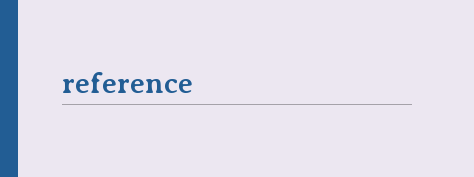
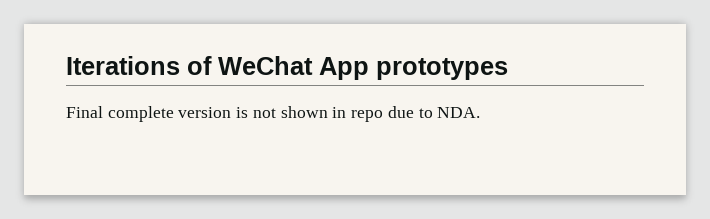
[62,72,193,93] reference -> [66,56,508,80] [66,106,481,122] Iterations of WeChat App prototypes // Final complete version is not shown in repo due to NDA.

